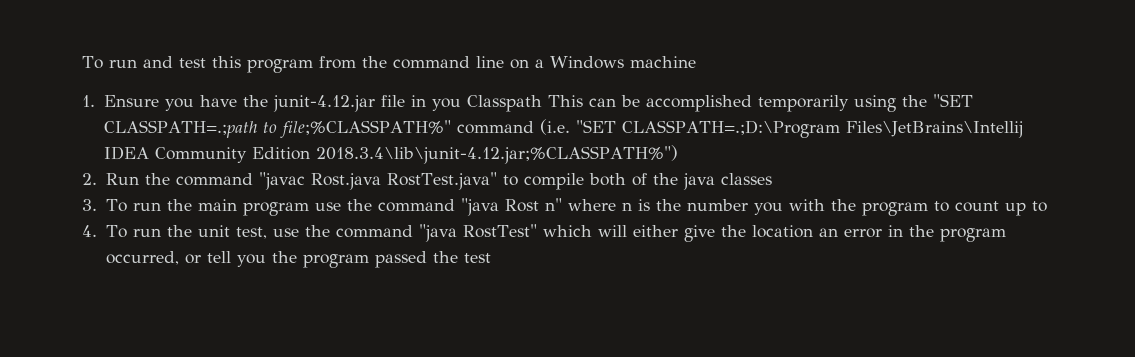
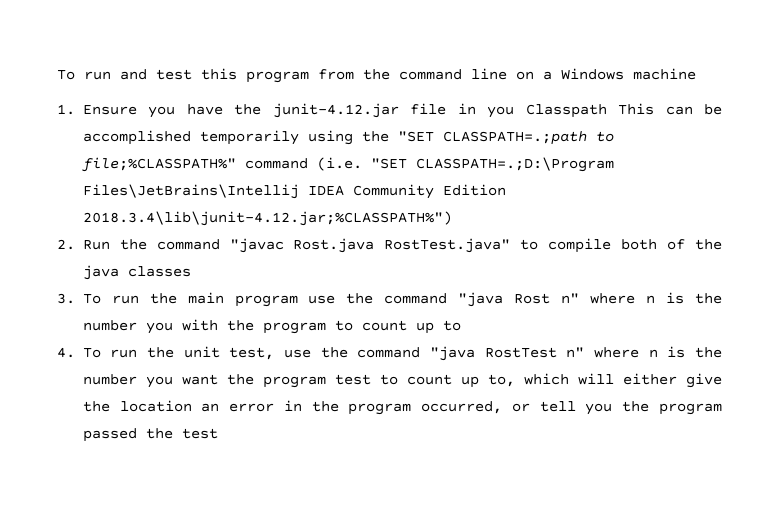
[462,224,537,238] RostTest" -> [484,346,723,358] [82,374,515,388] RostTest n" where n is the number you want the program test to count up to,

